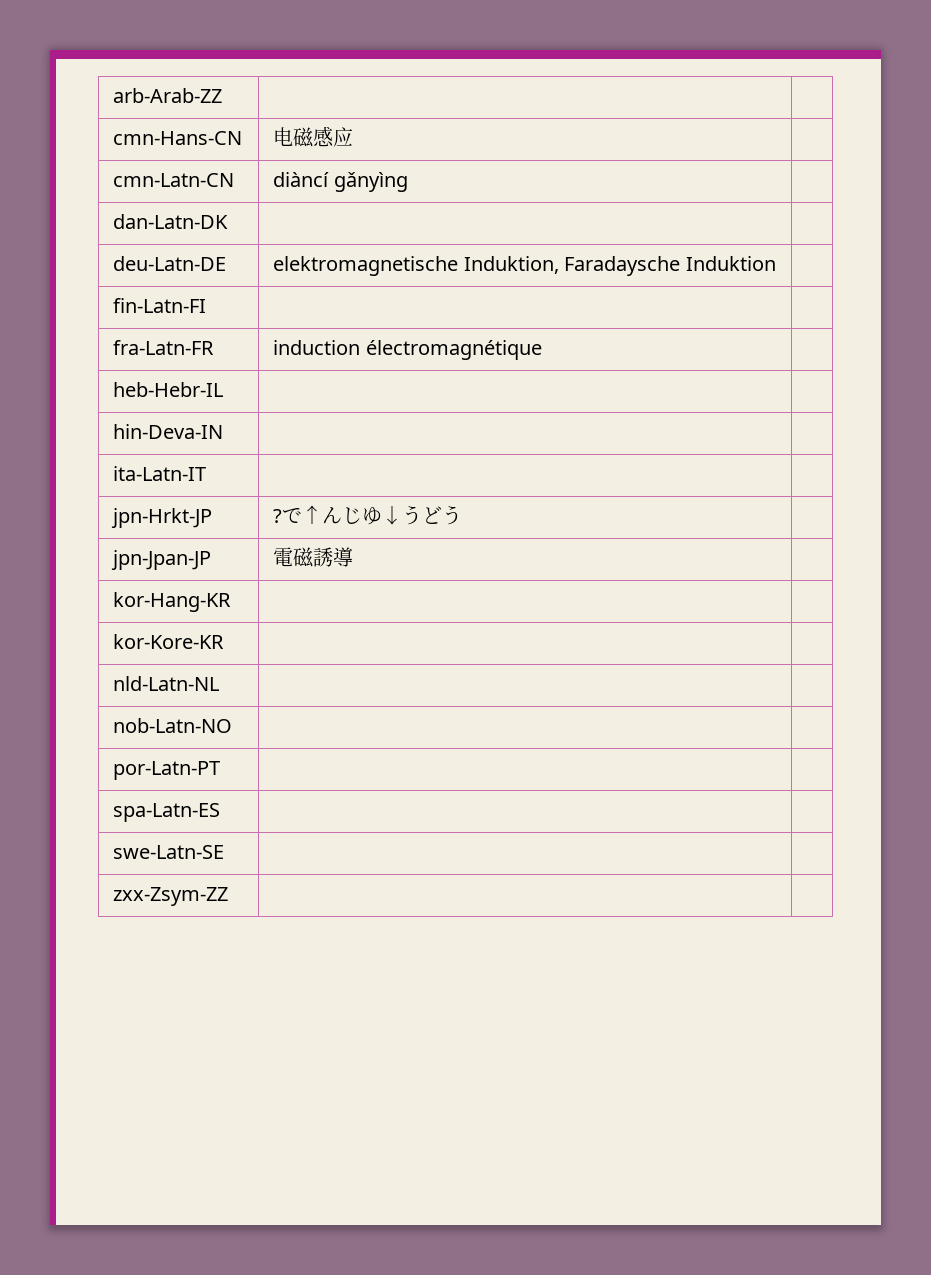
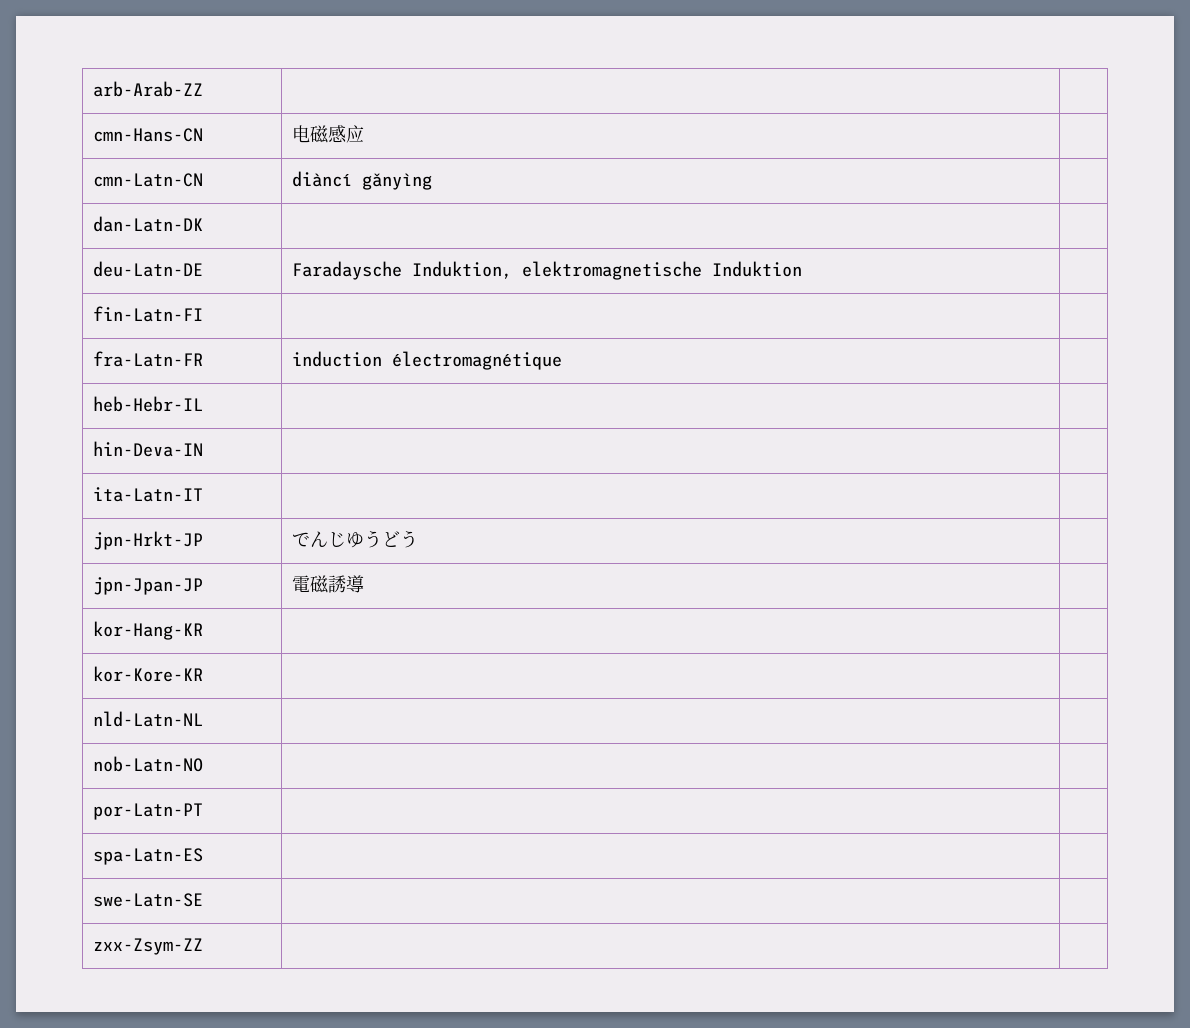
[273,256,681,276] elektromagnetische Induktion, Faradaysche -> [292,261,703,280] Faradaysche Induktion, elektromagnetische
[273,505,403,525] ?で↑んじゆ↓ -> [292,531,365,548] でんじゆ

